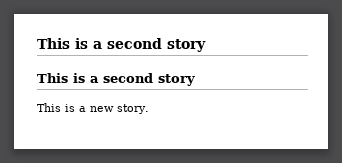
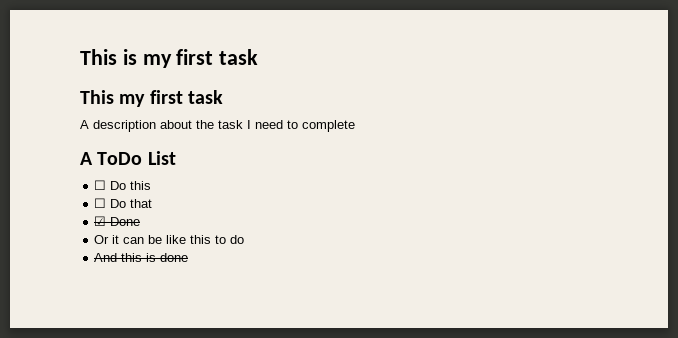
[37,38,206,52] [37,73,195,86] [37,103,149,114] This is a second story // This is a second story // This is a new story. -> [80,49,259,68] [80,90,223,107] [80,120,355,132] [80,151,176,165] [94,180,152,190] [94,198,153,208] [94,216,141,226] [94,235,245,244] [94,253,189,262] This is my first task // This my first task // A description about the task I need to complete // A ToDo List // ☐ Do this // ☐ Do that // ☑ Done // Or it can be like this to do // And this is done

